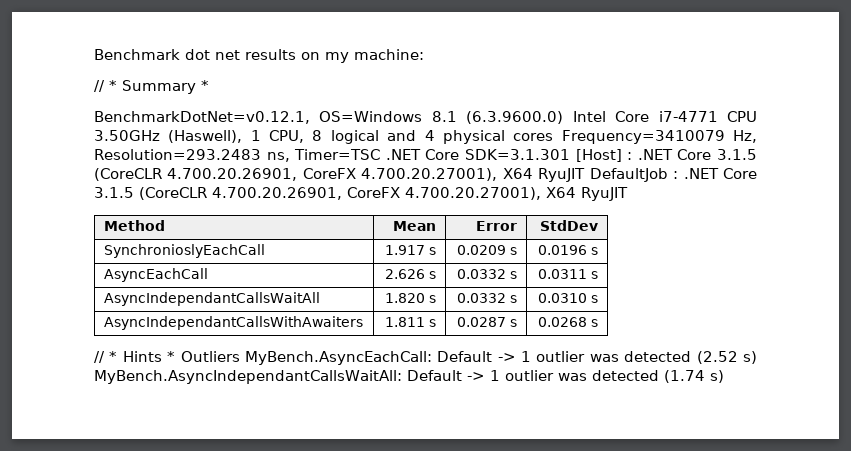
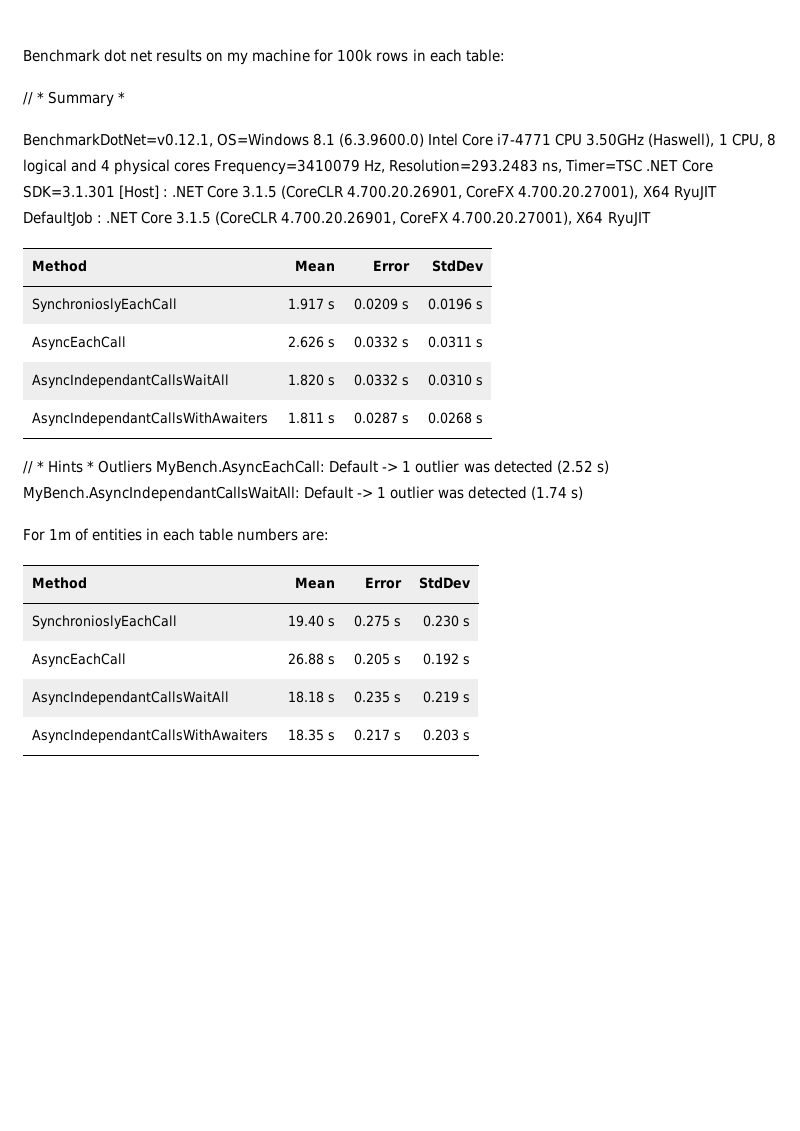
[354,49,424,60] machine: -> [252,49,505,62] machine for 100k rows in each table:
(724, 376) none -> [23,528,330,541] [31,577,87,589] [295,577,336,589] [365,577,403,589] [419,577,472,589] [31,615,177,629] [288,615,336,627] [354,615,402,627] [423,615,471,627] [31,653,126,667] [288,653,336,665] [354,653,402,665] [423,653,471,665] [31,691,229,705] [288,691,336,703] [354,691,402,703] [423,691,471,703] [31,729,268,743] [288,729,336,741] [354,729,402,741] [423,729,471,741] // For 1m of entities in each table numbers are: // Method | Mean | Error | StdDev // SynchronioslyEachCall | 19.40 s | 0.275 s | 0.230 s // AsyncEachCall | 26.88 s | 0.205 s | 0.192 s // AsyncIndependantCallsWaitAll | 18.18 s | 0.235 s | 0.219 s // AsyncIndependantCallsWithAwaiters | 18.35 s | 0.217 s | 0.203 s

